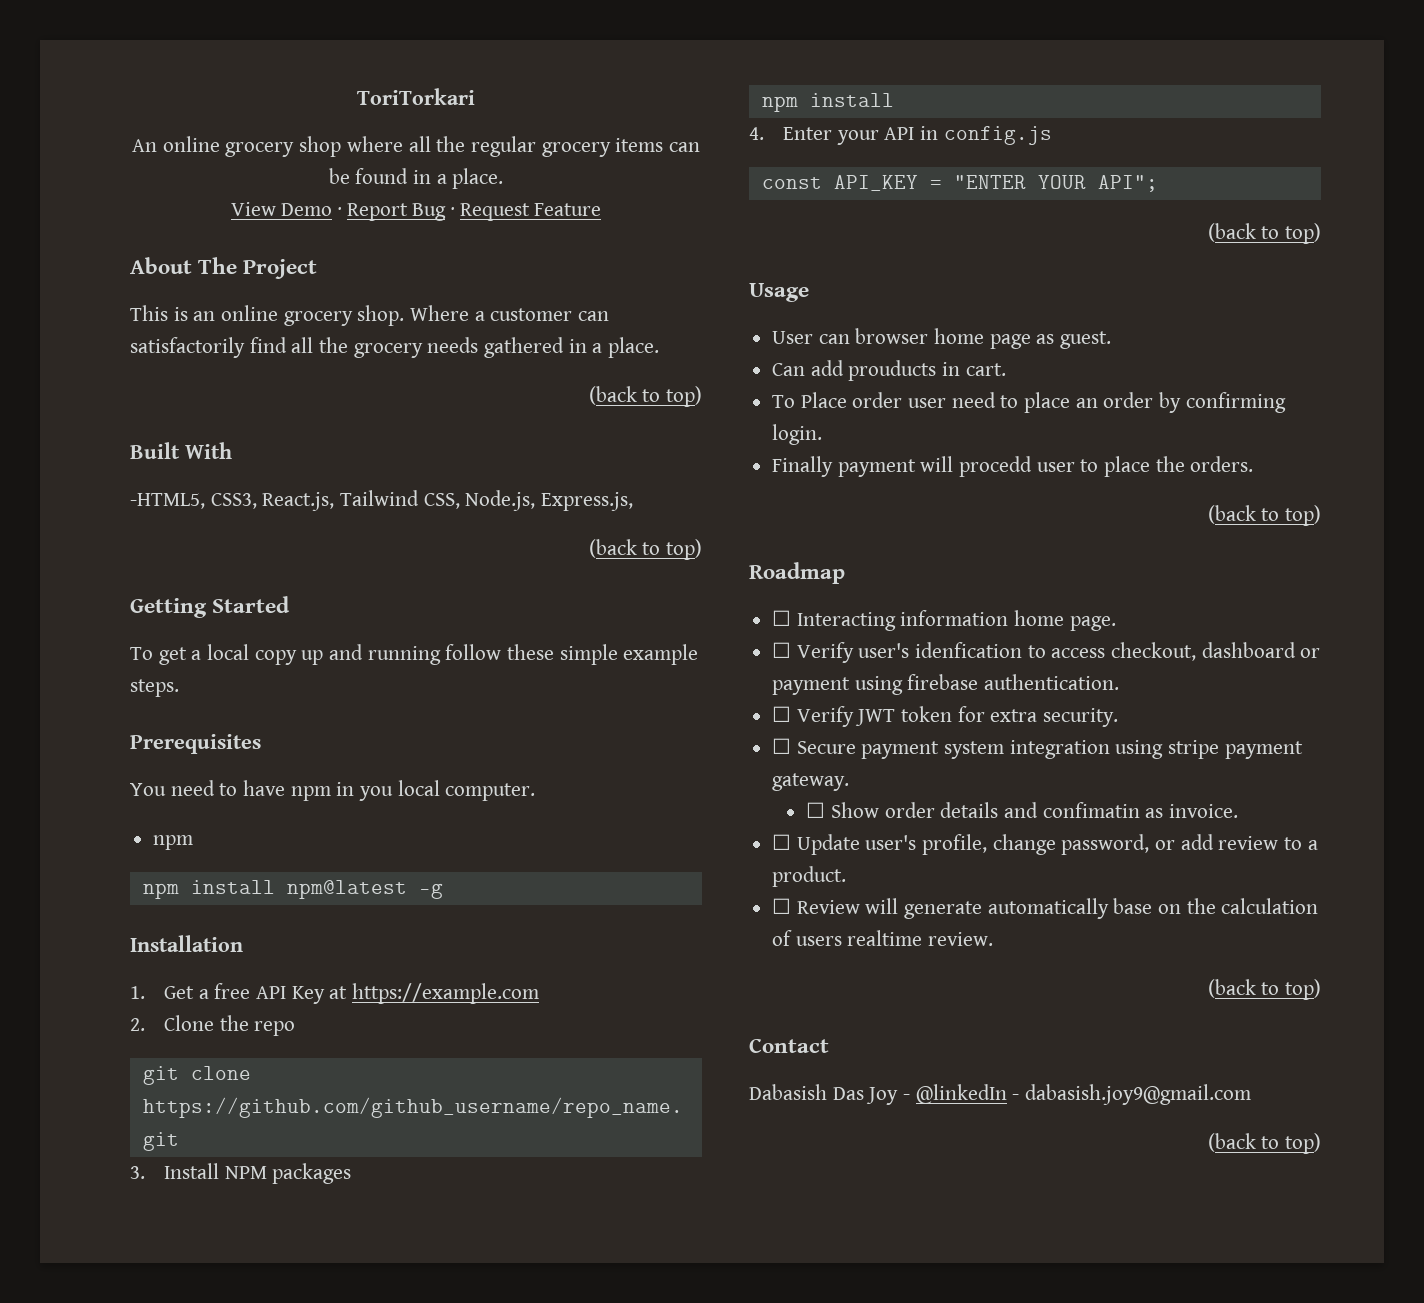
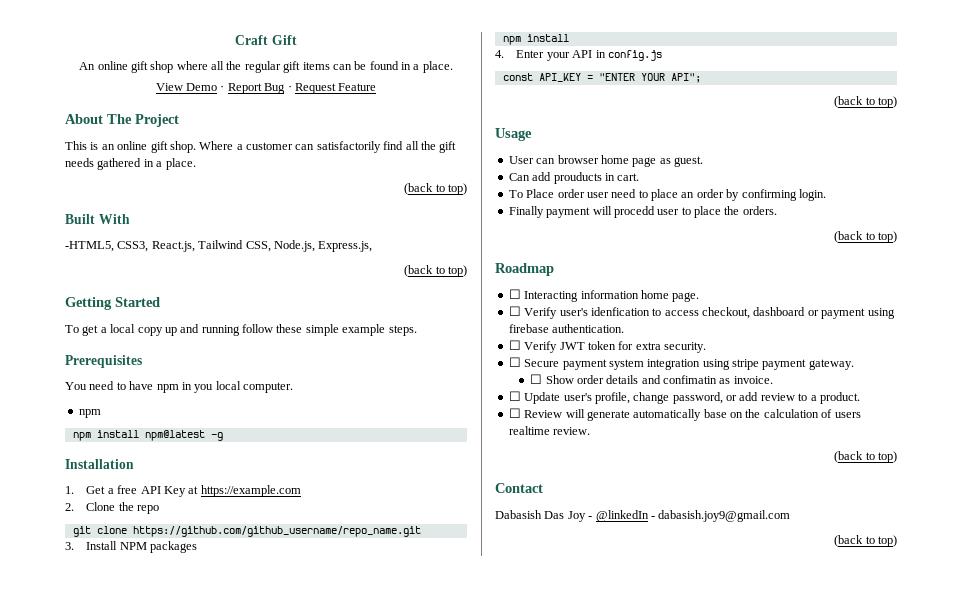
[357,88,475,105] ToriTorkari -> [235,35,297,45] Craft Gift
[225,142,295,157] grocery -> [130,61,148,73] gift
[541,142,611,157] grocery -> [283,61,301,73] gift
[283,311,353,326] grocery -> [150,141,168,153] gift
[353,343,423,358] grocery -> [439,141,457,153] gift

